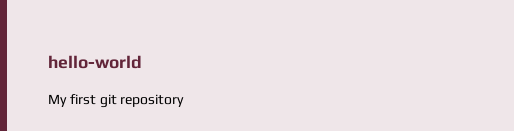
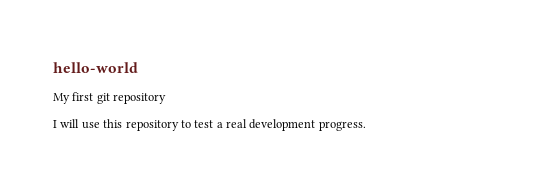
(185, 100) none -> [53,119,366,131] // I will use this repository to test a real development progress.

